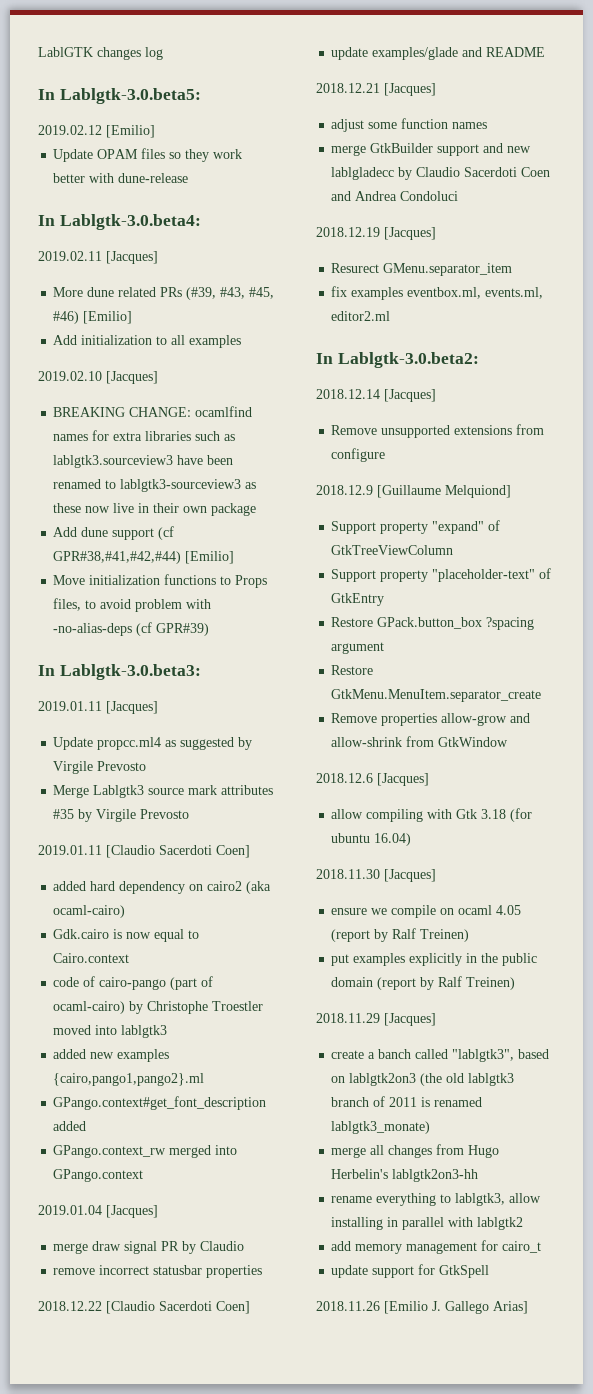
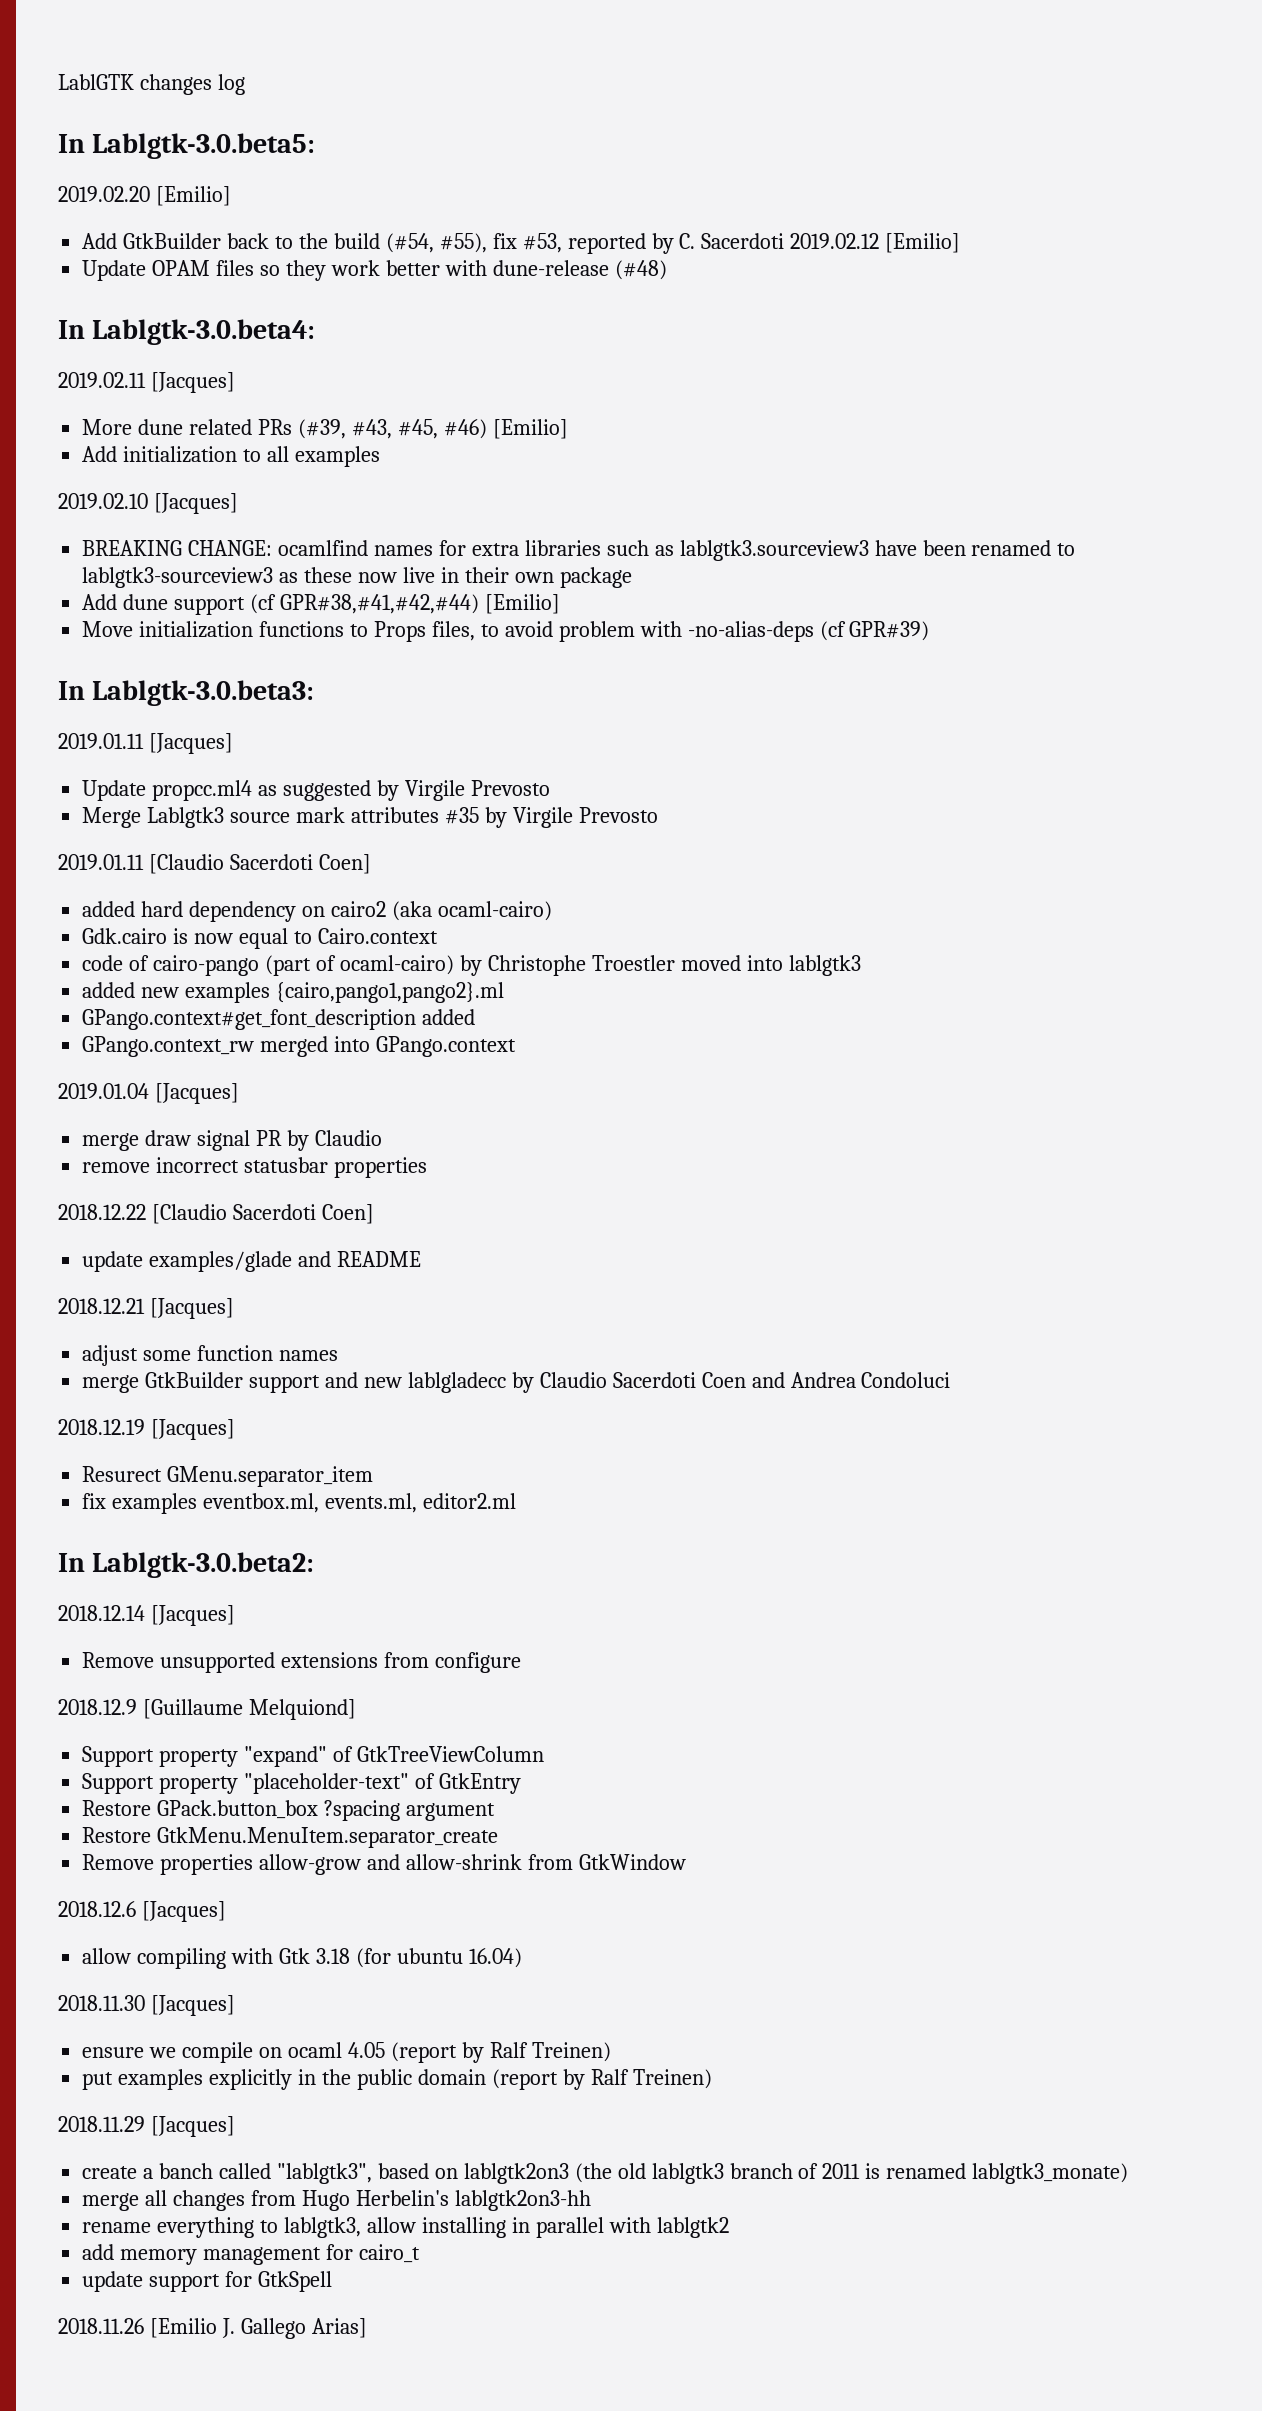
(201, 96) none -> [58,186,231,206] [82,233,785,254] 2019.02.20 [Emilio] // Add GtkBuilder back to the build (#54, #55), fix #53, reported by C. Sacerdoti
(189, 178) none -> [614,260,667,280] (#48)

